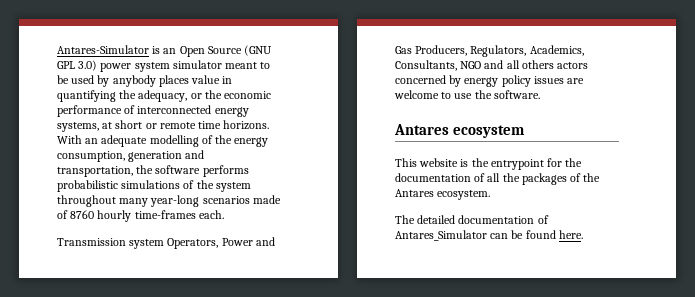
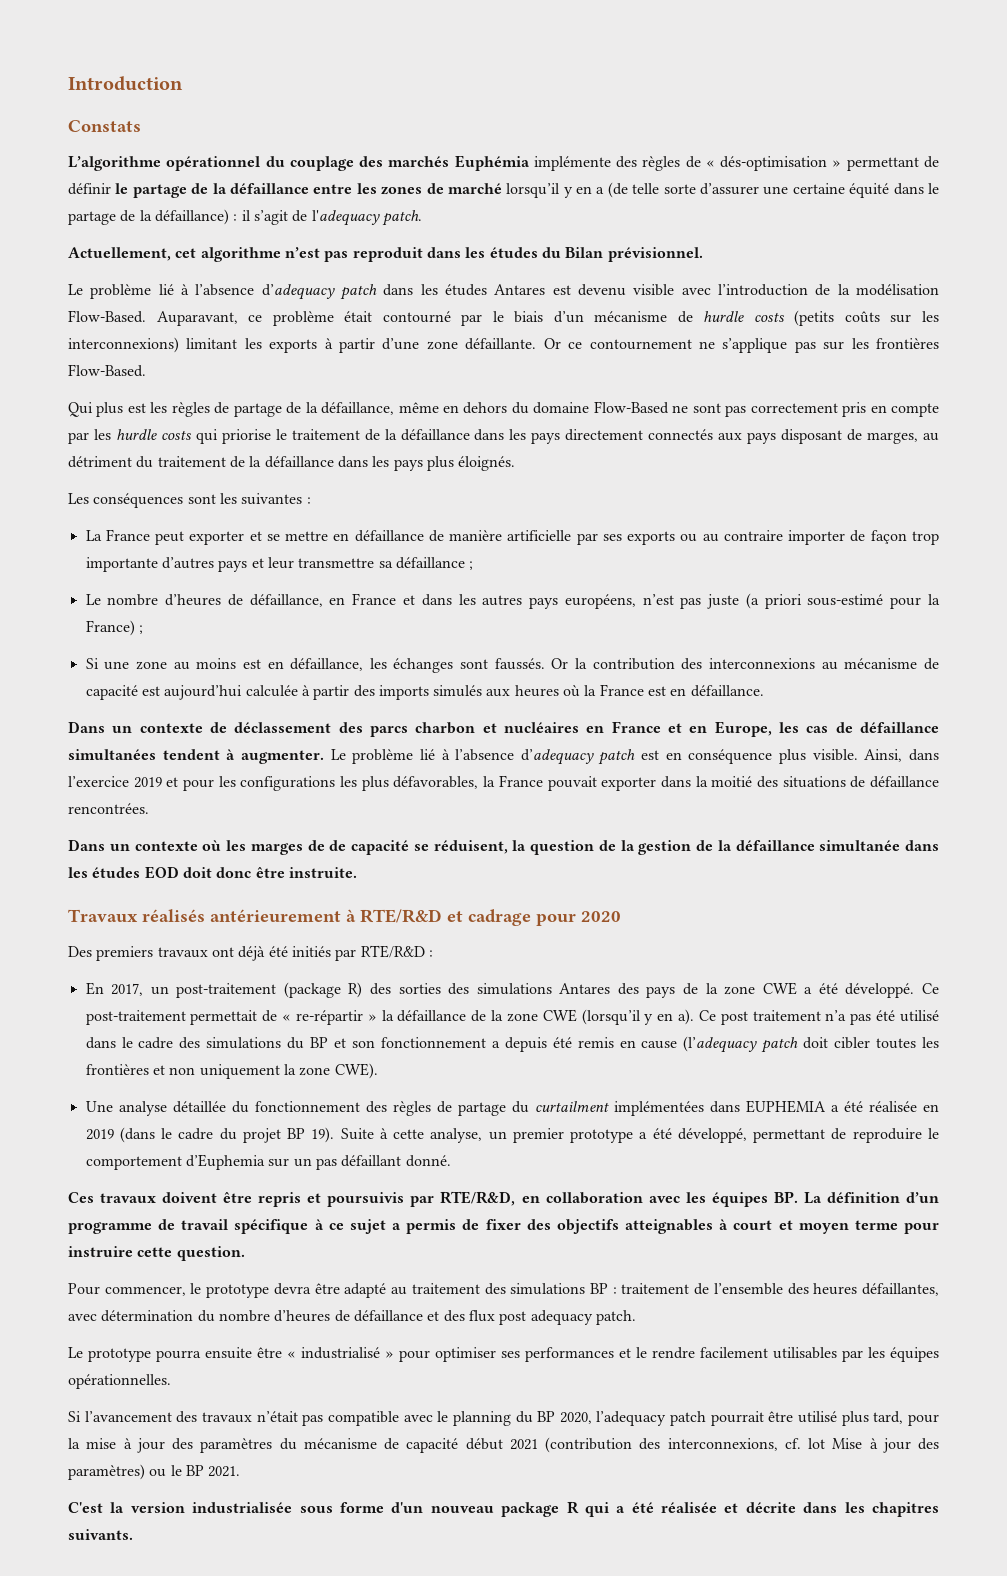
[57,45,273,57] [57,60,271,72] [57,75,233,87] [57,90,272,102] [57,105,249,117] [57,120,270,132] [57,135,269,147] [57,150,205,162] [57,165,249,177] [57,180,251,192] [57,195,281,207] [57,210,224,222] [57,237,275,249] [395,45,584,57] [395,60,589,71] [395,75,585,87] [394,90,540,99] [394,124,526,138] [395,158,583,170] [395,173,601,185] [395,189,491,200] [395,215,549,224] [395,230,583,241] Antares-Simulator is an Open Source (GNU GPL 3.0) power system simulator meant to be used by anybody places value in quantifying the adequacy, or the economic performance of interconnected energy systems, at short or remote time horizons. With an adequate modelling of the energy consumption, generation and transportation, the software performs probabilistic simulations of the system throughout many year-long scenarios made of 8760 hourly time-frames each. // Transmission system Operators, Power and Gas Producers, Regulators, Academics, Consultants, NGO and all others actors concerned by energy policy issues are welcome to use the software. // Antares ecosystem // This website is the entrypoint for the documentation of all the packages of the Antares ecosystem. // The detailed documentation of Antares_Simulator can be found here. -> [68,76,183,91] [68,120,141,132] [68,155,939,171] [68,182,940,198] [68,209,422,226] [68,247,703,262] [68,284,939,300] [68,310,939,326] [68,337,939,353] [68,364,146,377] [68,401,940,417] [68,429,940,444] [68,456,516,471] [68,493,311,508] [85,529,940,545] [85,557,474,572] [85,593,940,609] [85,620,143,636] [85,658,940,673] [85,684,764,700] [68,721,940,737] [68,749,939,765] [68,775,940,791] [68,803,149,814] [68,839,939,855] [68,866,357,879] [68,909,621,926] [68,945,433,961] [85,982,940,998] [85,1009,940,1025] [85,1036,939,1053] [85,1063,378,1079] [85,1100,939,1116] [85,1127,940,1143] [85,1154,451,1170] [68,1191,939,1207] [68,1219,939,1234] [68,1246,245,1261] [68,1283,939,1298] [68,1310,636,1325] [68,1347,939,1362] [68,1374,171,1389] [68,1411,939,1426] [68,1437,939,1453] [68,1464,241,1480] [68,1501,940,1517] [68,1529,133,1540] Introduction // Constats // L’algorithme opérationnel du couplage des marchés Euphémia implémente des règles de « dés-optimisation » permettant de définir le partage de la défaillance entre les zones de marché lorsqu’il y en a (de telle sorte d’assurer une certaine équité dans le partage de la défaillance) : il s’agit de l'adequacy patch. // Actuellement, cet algorithme n’est pas reproduit dans les études du Bilan prévisionnel. // Le problème lié à l’absence d’adequacy patch dans les études Antares est devenu visible avec l’introduction de la modélisation Flow-Based. Auparavant, ce problème était contourné par le biais d’un mécanisme de hurdle costs (petits coûts sur les interconnexions) limitant les exports à partir d’une zone défaillante. Or ce contournement ne s’applique pas sur les frontières Flow-Based. // Qui plus est les règles de partage de la défaillance, même en dehors du domaine Flow-Based ne sont pas correctement pris en compte par les hurdle costs qui priorise le traitement de la défaillance dans les pays directement connectés aux pays disposant de marges, au détriment du traitement de la défaillance dans les pays plus éloignés. // Les conséquences sont les suivantes : // La France peut exporter et se mettre en défaillance de manière artificielle par ses exports ou au contraire importer de façon trop importante d’autres pays et leur transmettre sa défaillance ; // Le nombre d’heures de défaillance, en France et dans les autres pays européens, n’est pas juste (a priori sous-estimé pour la France) ; // Si une zone au moins est en défaillance, les échanges sont faussés. Or la contribution des interconnexions au mécanisme de capacité est aujourd’hui calculée à partir des imports simulés aux heures où la France est en défaillance. // Dans un contexte de déclassement des parcs charbon et nucléaires en France et en Europe, les cas de défaillance simultanées tendent à augmenter. Le problème lié à l’absence d’adequacy patch est en conséquence plus visible. Ainsi, dans l’exercice 2019 et pour les configurations les plus défavorables, la France pouvait exporter dans la moitié des situations de défaillance rencontrées. // Dans un contexte où les marges de de capacité se réduisent, la question de la gestion de la défaillance simultanée dans les études EOD doit donc être instruite. // Travaux réalisés antérieurement à RTE/R&D et cadrage pour 2020 // Des premiers travaux ont déjà été initiés par RTE/R&D : // En 2017, un post-traitement (package R) des sorties des simulations Antares des pays de la zone CWE a été développé. Ce post-traitement permettait de « re-répartir » la défaillance de la zone CWE (lorsqu’il y en a). Ce post traitement n’a pas été utilisé dans le cadre des simulations du BP et son fonctionnement a depuis été remis en cause (l’adequacy patch doit cibler toutes les frontières et non uniquement la zone CWE). // Une analyse détaillée du fonctionnement des règles de partage du curtailment implémentées dans EUPHEMIA a été réalisée en 2019 (dans le cadre du projet BP 19). Suite à cette analyse, un premier prototype a été développé, permettant de reproduire le comportement d’Euphemia sur un pas défaillant donné. // Ces travaux doivent être repris et poursuivis par RTE/R&D, en collaboration avec les équipes BP. La définition d’un programme de travail spécifique à ce sujet a permis de fixer des objectifs atteignables à court et moyen terme pour instruire cette question. // Pour commencer, le prototype devra être adapté au traitement des simulations BP : traitement de l’ensemble des heures défaillantes, avec détermination du nombre d’heures de défaillance et des flux post adequacy patch. // Le prototype pourra ensuite être « industrialisé » pour optimiser ses performances et le rendre facilement utilisables par les équipes opérationnelles. // Si l’avancement des travaux n’était pas compatible avec le planning du BP 2020, l’adequacy patch pourrait être utilisé plus tard, pour la mise à jour des paramètres du mécanisme de capacité début 2021 (contribution des interconnexions, cf. lot Mise à jour des paramètres) ou le BP 2021. // C'est la version industrialisée sous forme d'un nouveau package R qui a été réalisée et décrite dans les chapitres suivants.

